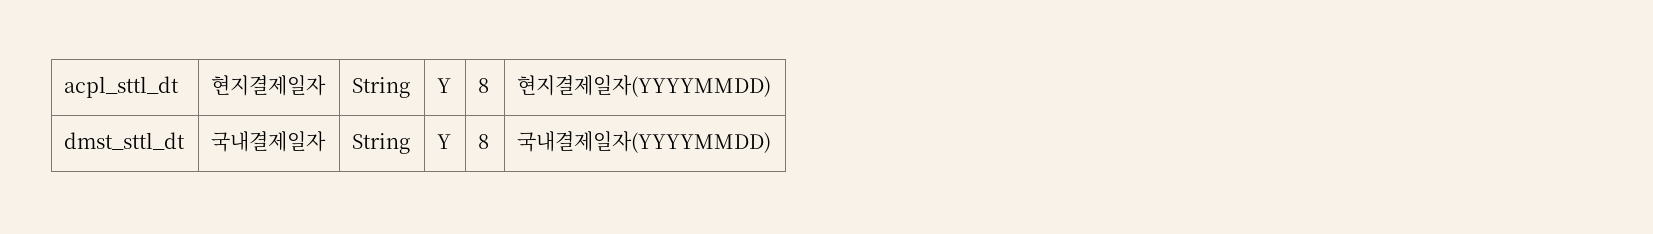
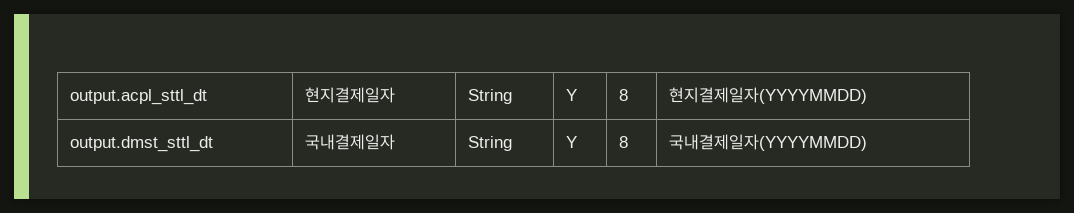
[64,76,180,98] acpl_sttl_dt -> [70,89,208,105] output.acpl_sttl_dt
[64,132,186,150] dmst_sttl_dt -> [70,136,214,152] output.dmst_sttl_dt

